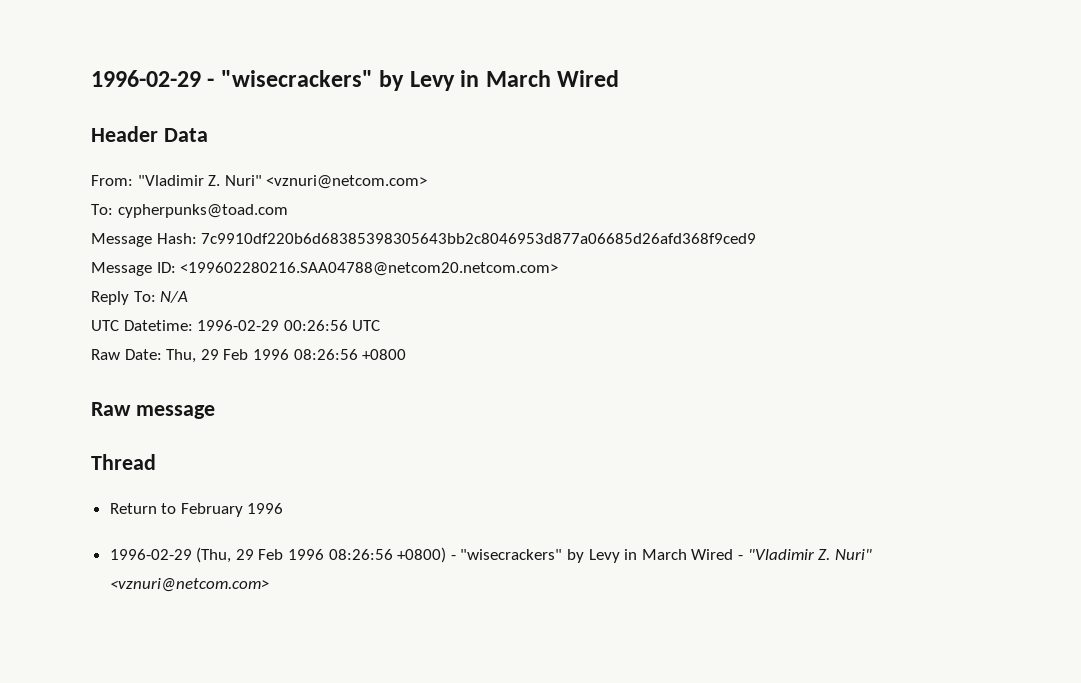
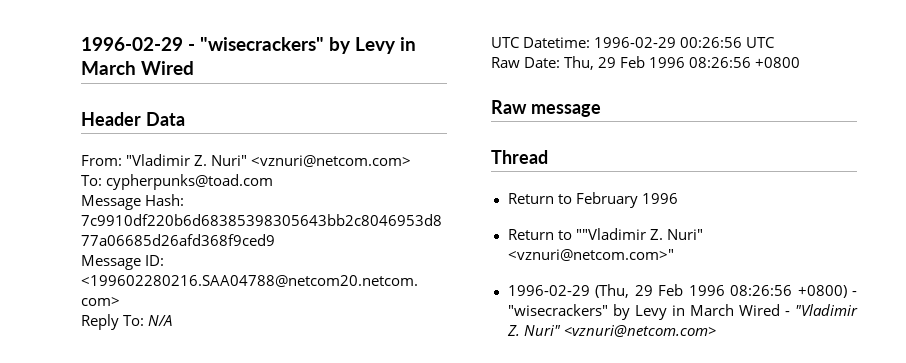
(284, 508) none -> [507,228,703,240] [507,249,674,261] // Return to ""Vladimir Z. Nuri" <vznuri@netcom.com>"

